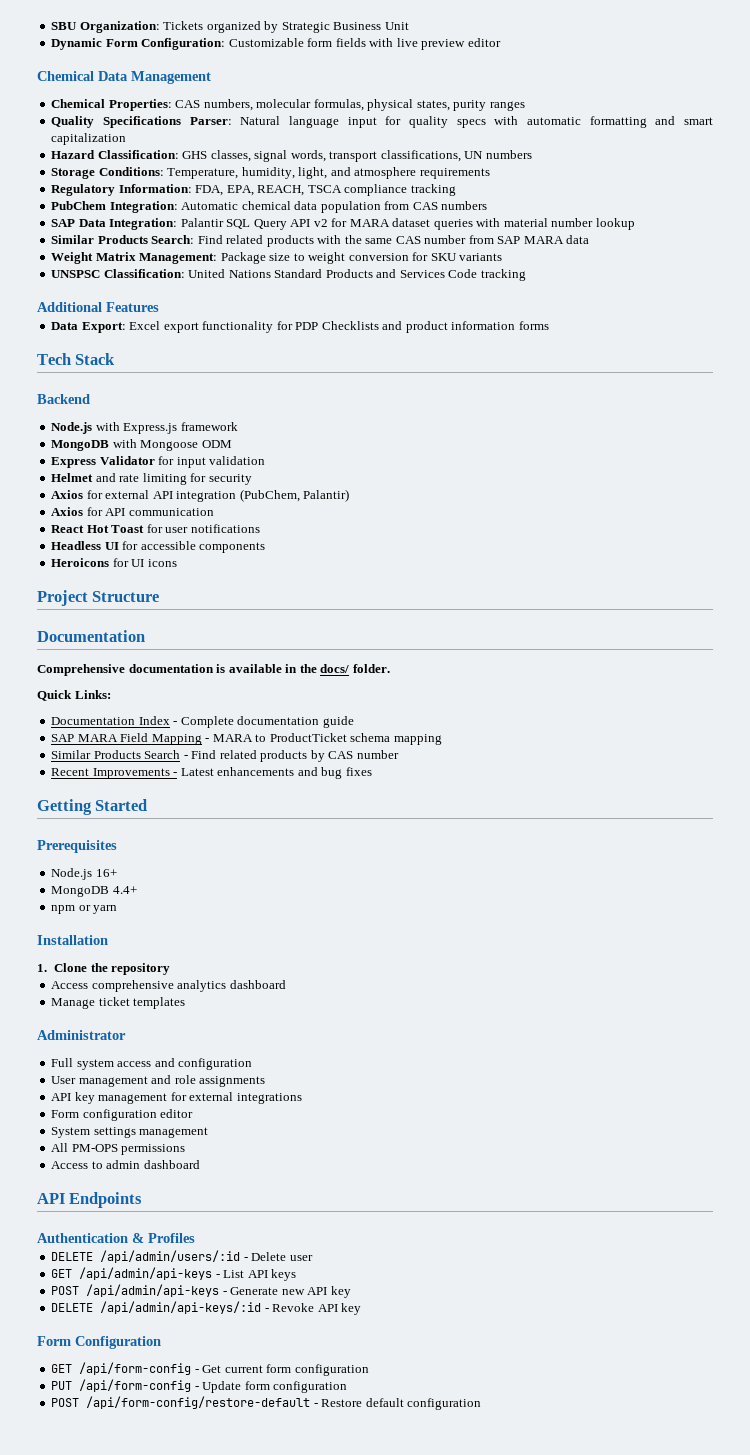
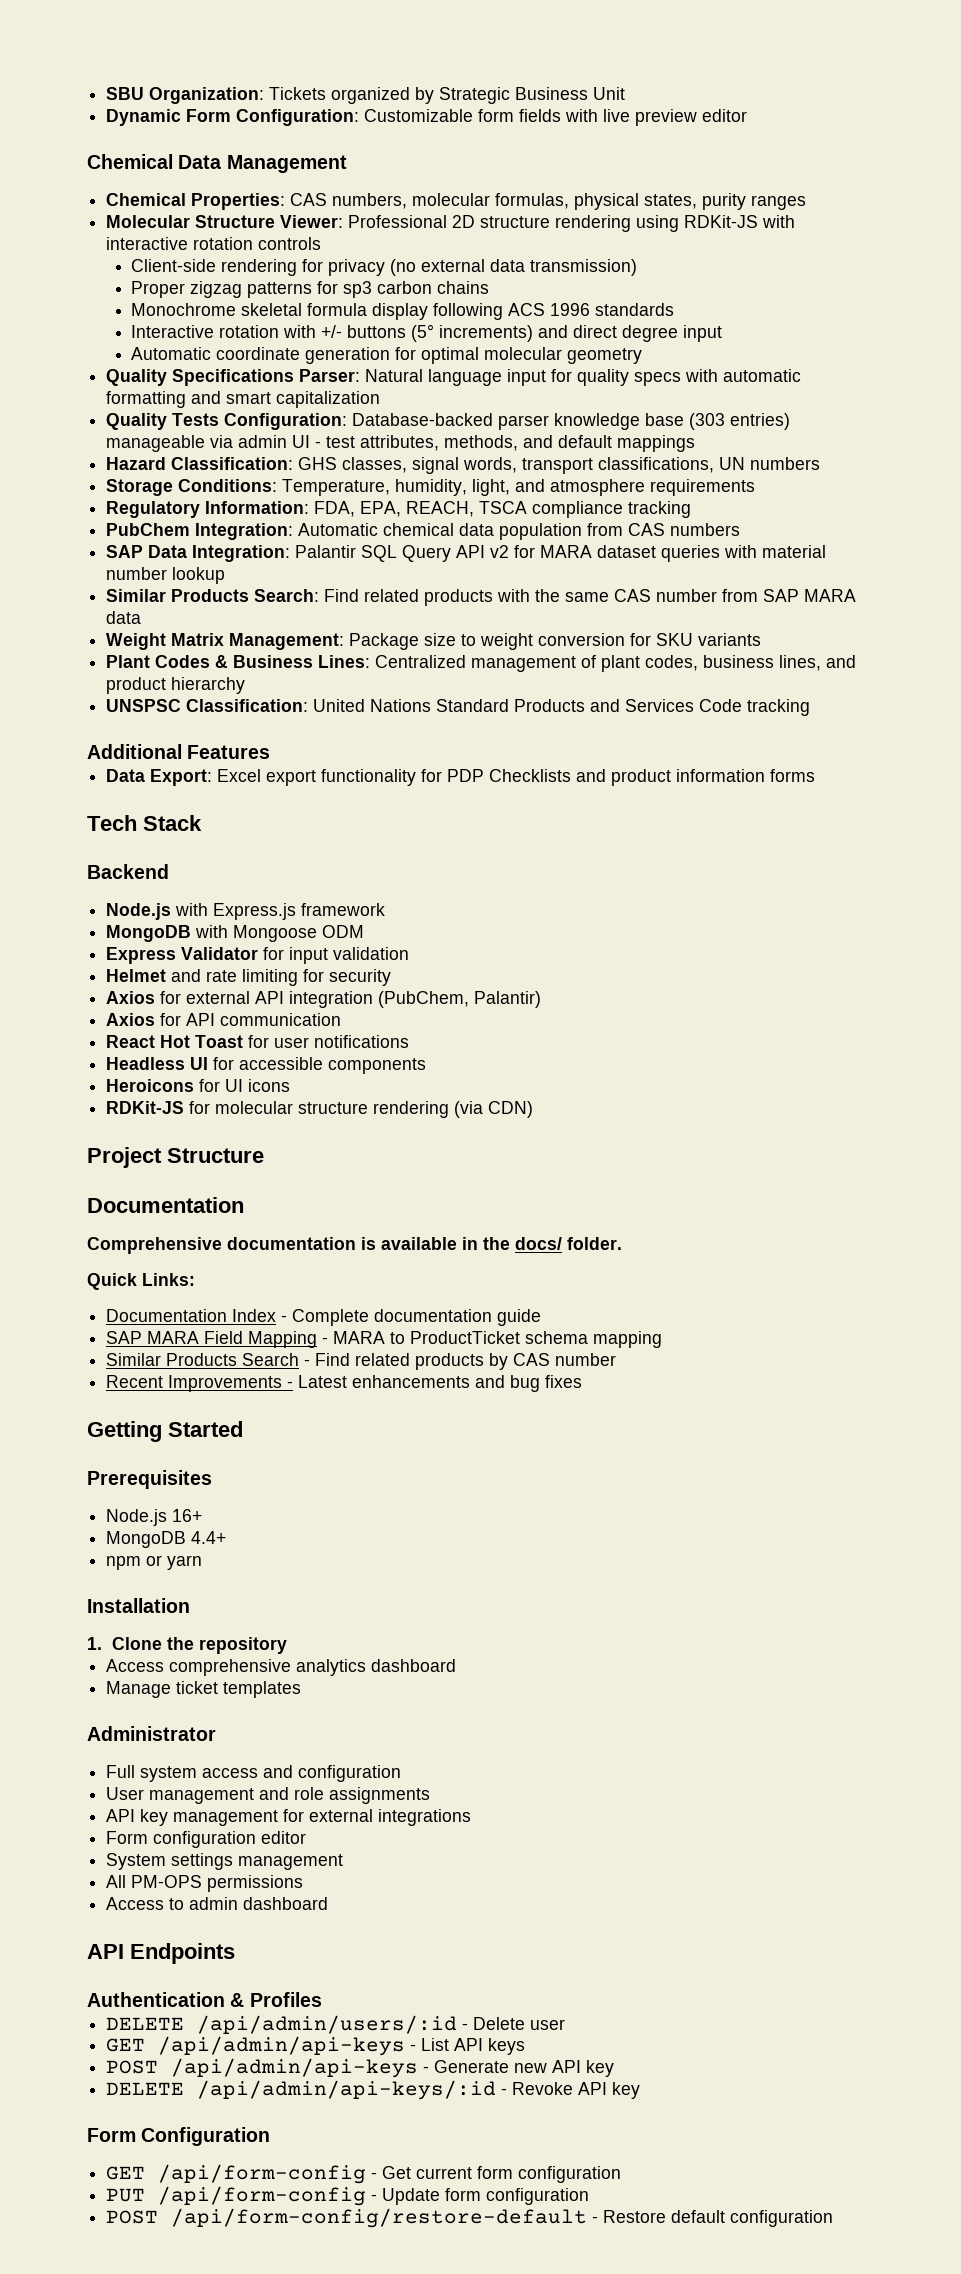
(525, 106) none -> [106,215,796,232] [106,237,322,250] [131,259,638,276] [131,281,490,298] [131,303,675,320] [131,324,723,342] [131,347,643,364] // Molecular Structure Viewer: Professional 2D structure rendering using RDKit-JS with interactive rotation controls // Client-side rendering for privacy (no external data transmission) // Proper zigzag patterns for sp3 carbon chains // Monochrome skeletal formula display following ACS 1996 standards // Interactive rotation with +/- buttons (5° increments) and direct degree input // Automatic coordinate generation for optimal molecular geometry
(127, 139) none -> [106,413,791,430] [106,435,696,452] // Quality Tests Configuration: Database-backed parser knowledge base (303 entries) manageable via admin UI - test attributes, methods, and default mappings
(503, 257) none -> [106,655,857,672] [106,677,246,694] // Plant Codes & Business Lines: Centralized management of plant codes, business lines, and product hierarchy
(177, 563) none -> [106,1101,534,1118] // RDKit-JS for molecular structure rendering (via CDN)

